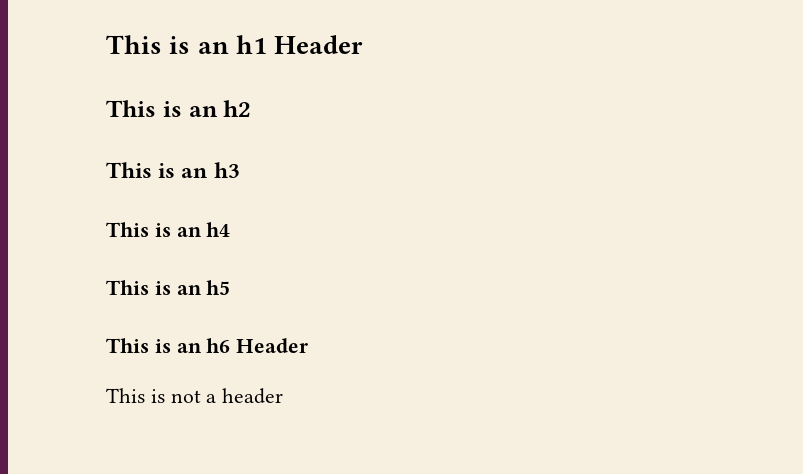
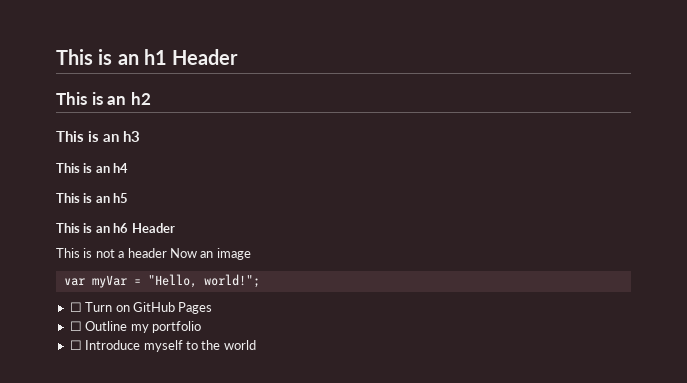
(284, 396) none -> [169,248,251,260] [63,274,260,288] [69,302,213,314] [69,321,201,333] [69,340,256,352] Now an image // var myVar = "Hello, world!"; // ☐ Turn on GitHub Pages // ☐ Outline my portfolio // ☐ Introduce myself to the world

